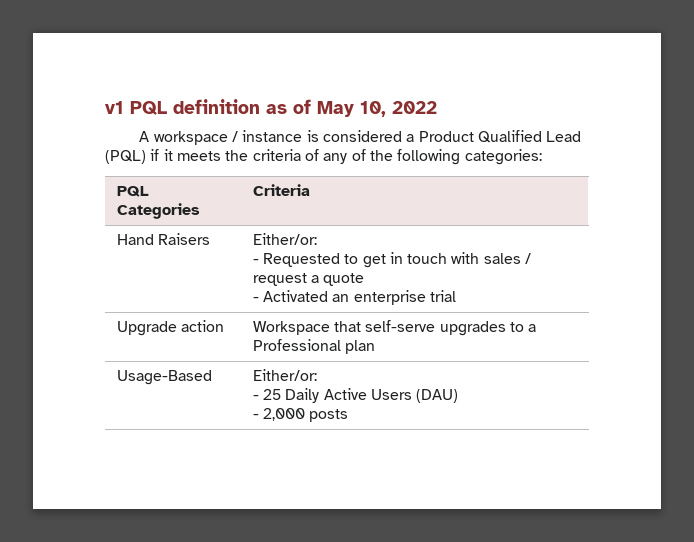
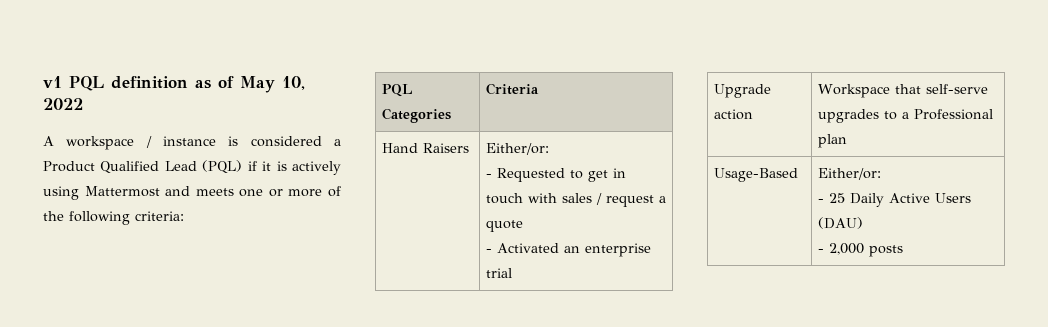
[176,149,348,164] meets the criteria of any -> [276,161,341,175] [43,186,323,200] is actively using Mattermost and meets one or more
[464,149,542,165] categories: -> [135,211,184,221] criteria:

